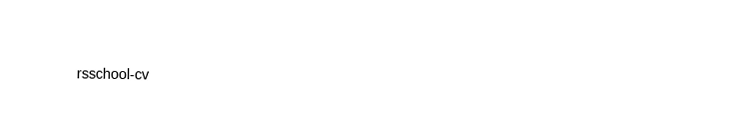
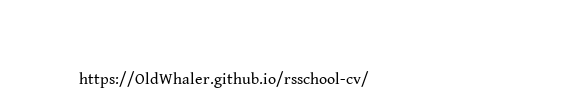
[76,67,150,80] rsschool-cv -> [79,71,369,88] https://OldWhaler.github.io/rsschool-cv/

